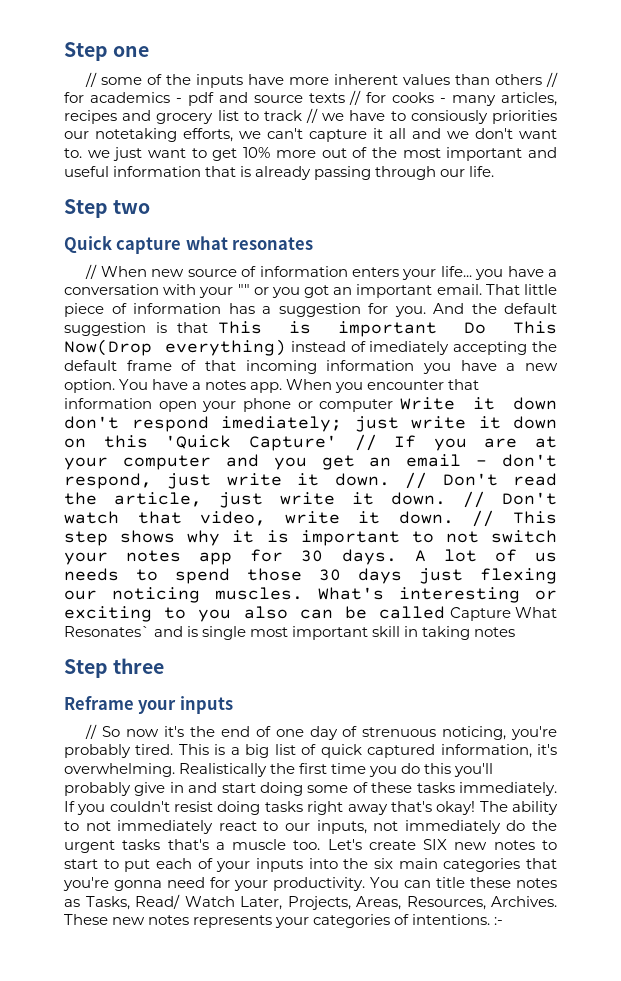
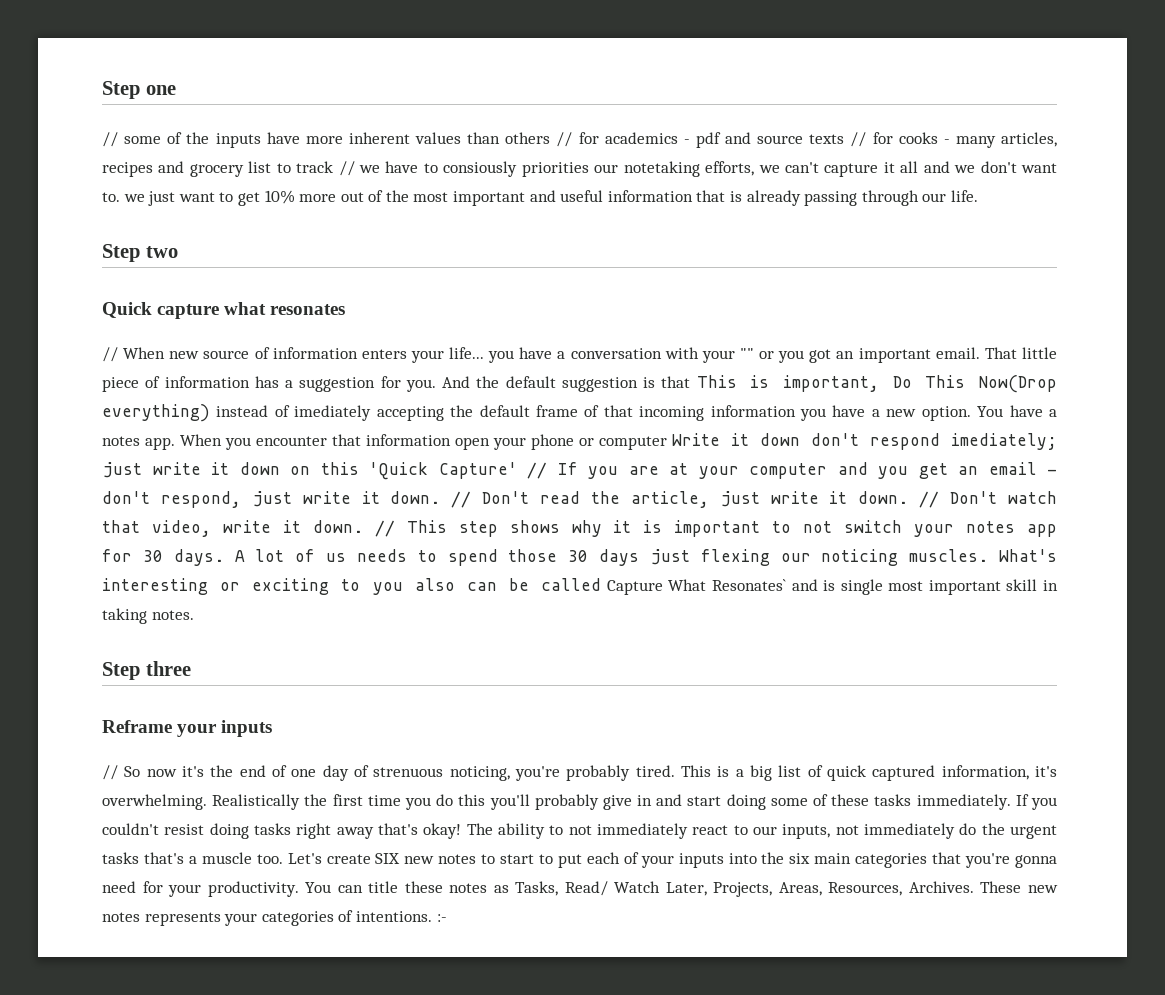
[337,321,437,337] important -> [783,375,880,392] important,
[474,627,516,637] notes -> [151,610,194,620] notes.

